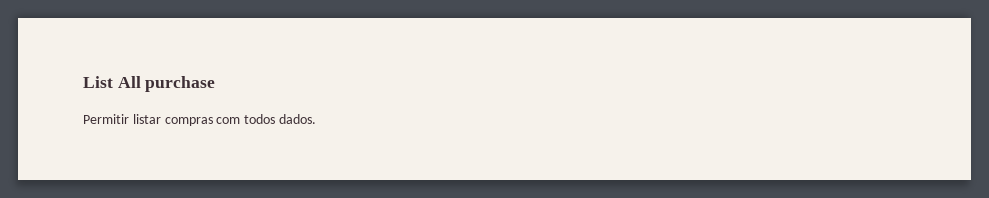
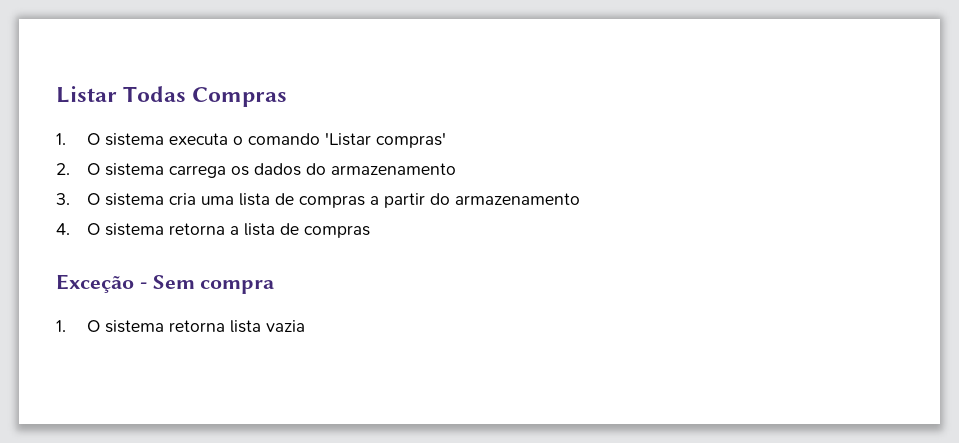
[83,76,216,92] [83,114,316,126] List All purchase // Permitir listar compras com todos dados. -> [56,86,288,107] [56,132,446,148] [56,163,456,178] [56,193,580,208] [56,223,370,238] [56,274,275,294] [56,320,305,333] Listar Todas Compras // 1. O sistema executa o comando 'Listar compras' // 2. O sistema carrega os dados do armazenamento // 3. O sistema cria uma lista de compras a partir do armazenamento // 4. O sistema retorna a lista de compras // Exceção - Sem compra // 1. O sistema retorna lista vazia

